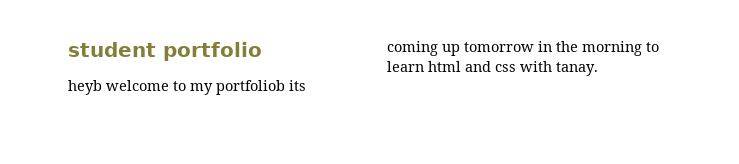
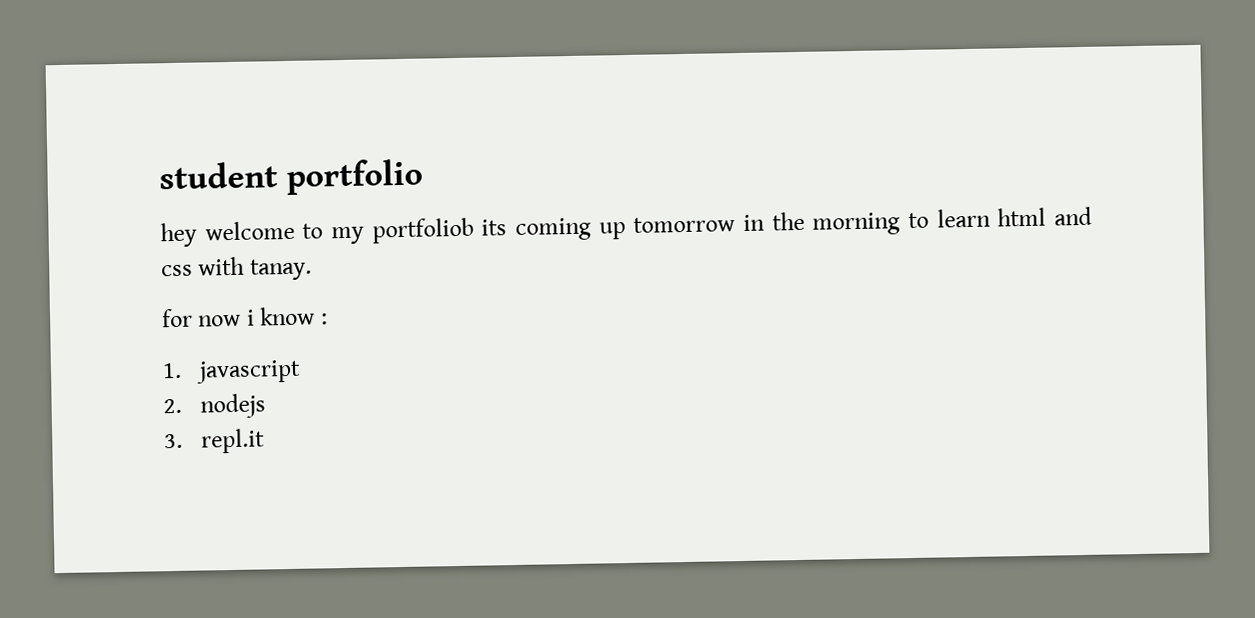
[68,80,102,95] heyb -> [160,222,197,248] hey
(598, 69) none -> [161,306,328,328] [162,359,302,384] [163,393,267,419] [164,428,266,454] // for now i know : // 1. javascript // 2. nodejs // 3. repl.it

